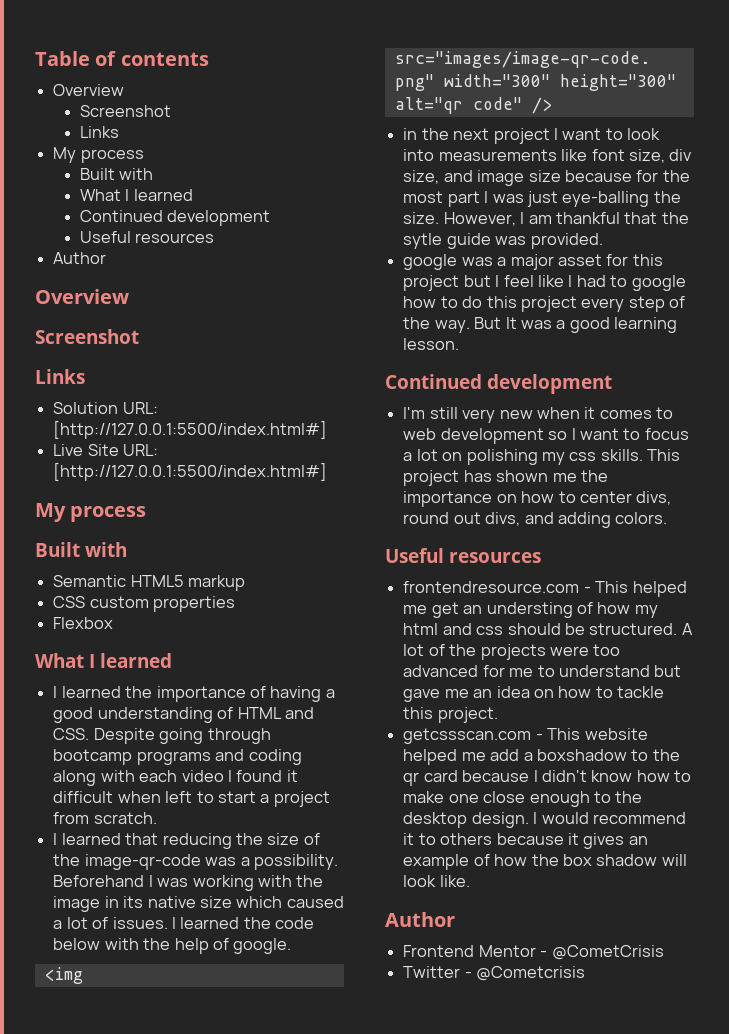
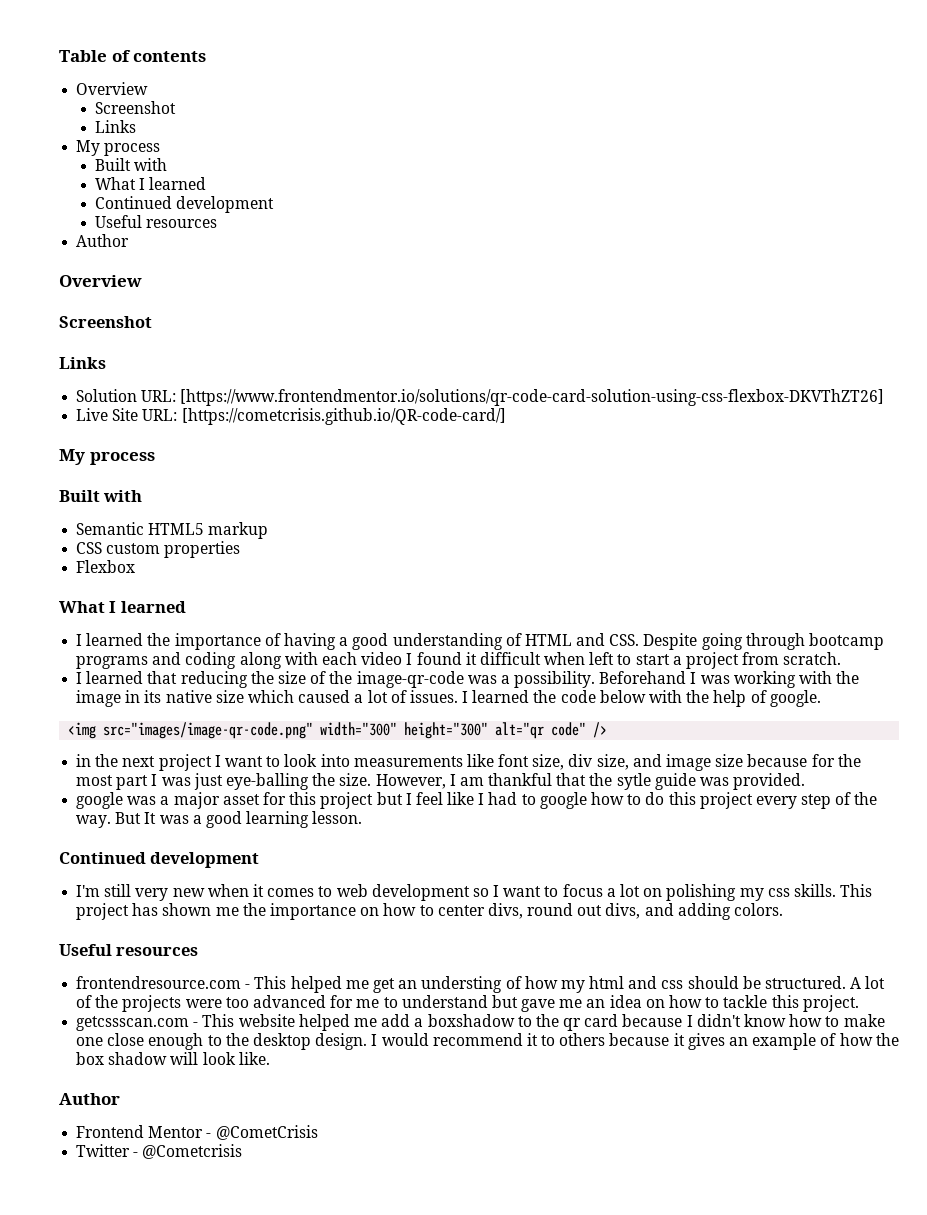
[53,421,328,439] [http://127.0.0.1:5500/index.html#] -> [180,389,885,406] [https://www.frontendmentor.io/solutions/qr-code-card-solution-using-css-flexbox-DKVThZT26]
[53,463,328,481] [http://127.0.0.1:5500/index.html#] -> [181,408,506,425] [https://cometcrisis.github.io/QR-code-card/]

